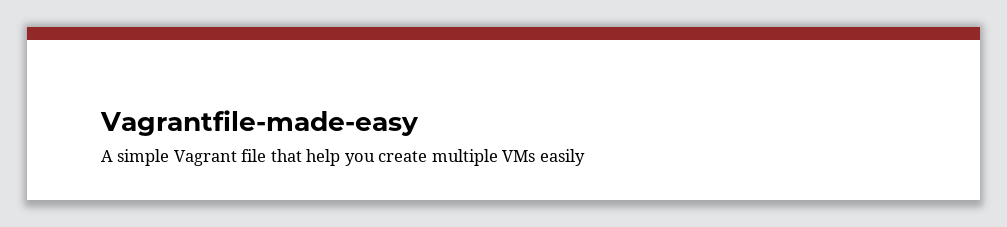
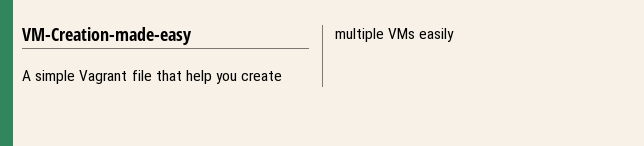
[100,110,419,136] Vagrantfile-made-easy -> [22,27,192,45] VM-Creation-made-easy

